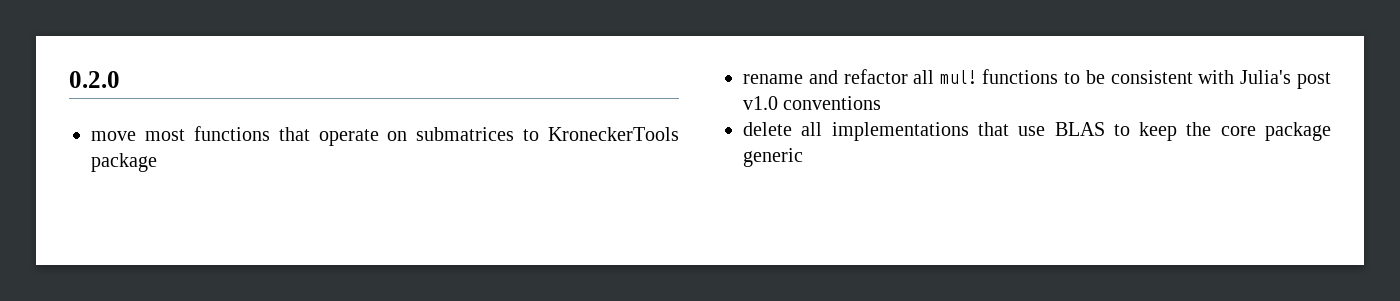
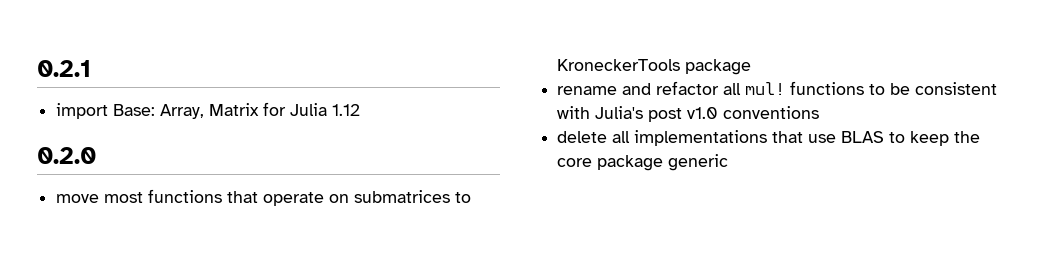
(69, 79) none -> [37,60,91,77] [56,102,361,119] 0.2.1 // import Base: Array, Matrix for Julia 1.12 //

